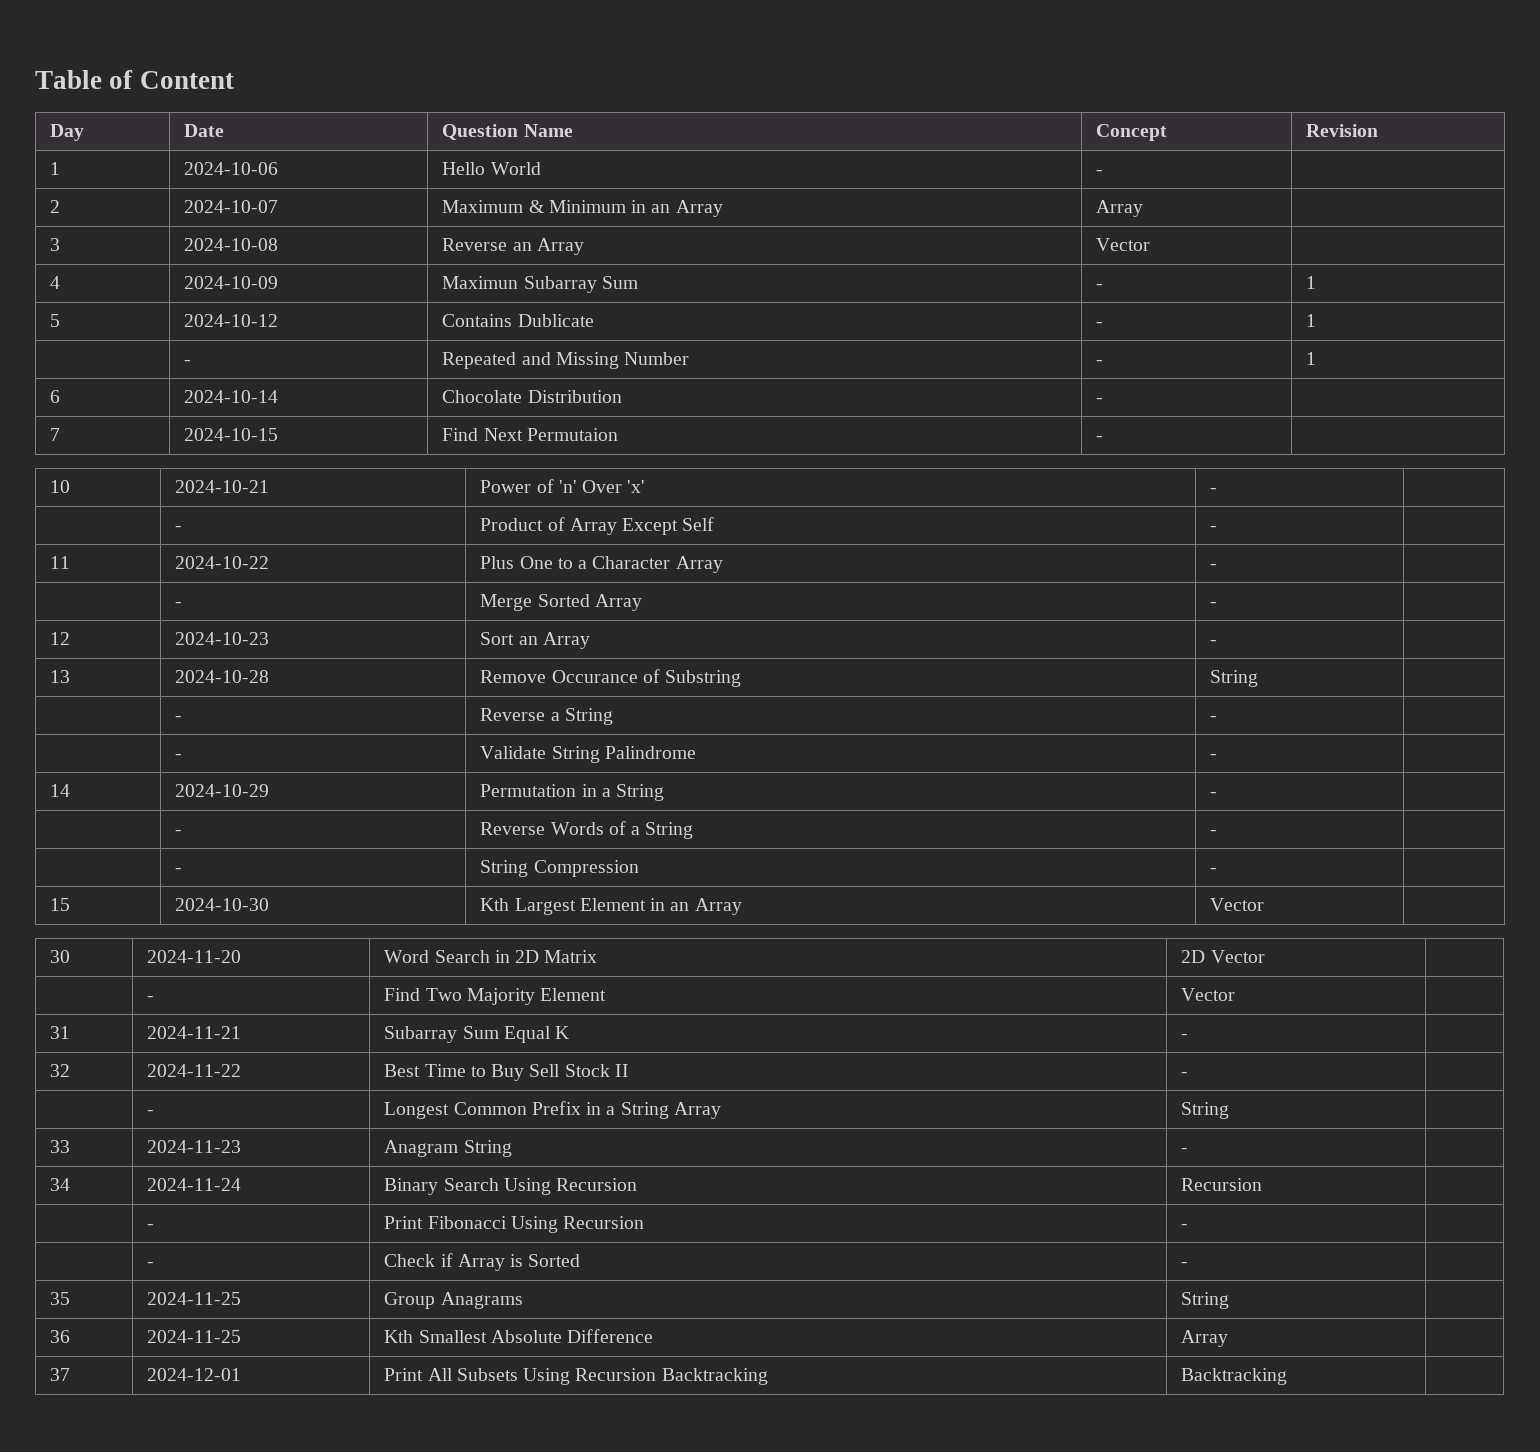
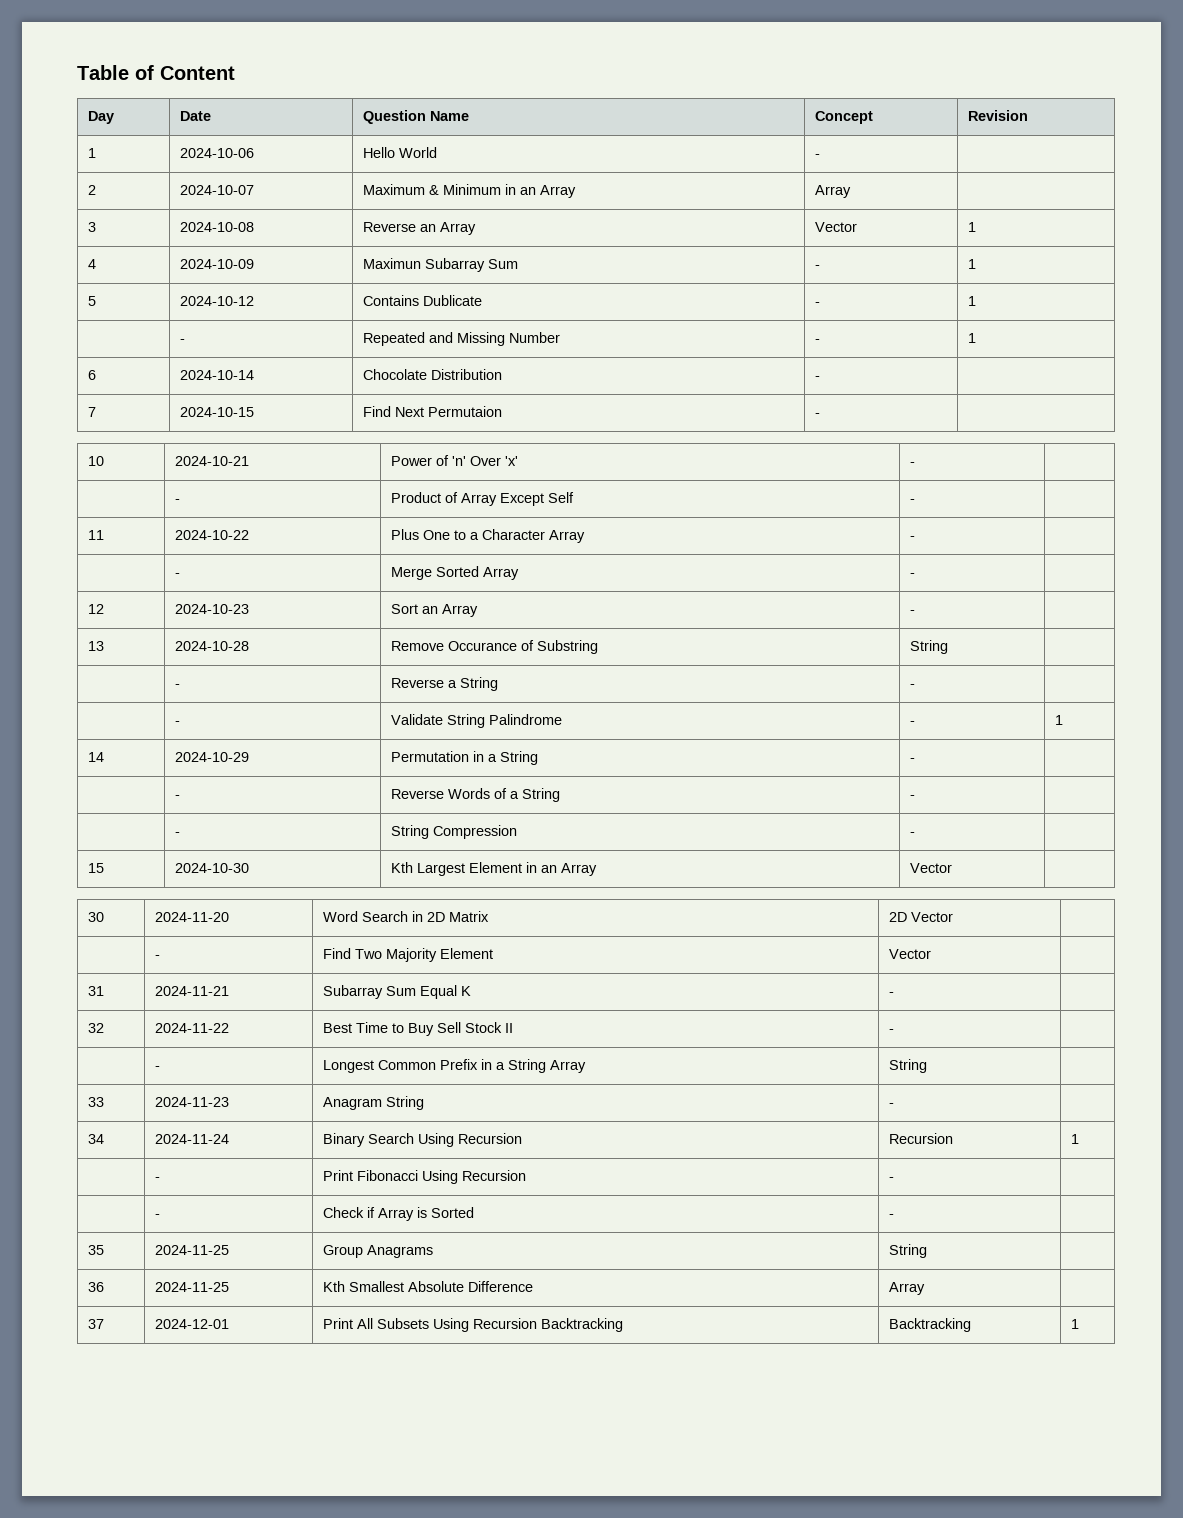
(1151, 244) none -> [968,222,977,232] 1
(1218, 756) none -> [1055,715,1064,725] 1
(1263, 1184) none -> [1071,1134,1080,1144] 1
(1288, 1376) none -> [1071,1319,1080,1329] 1

